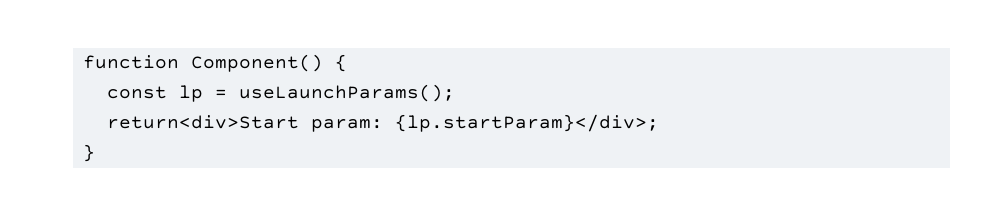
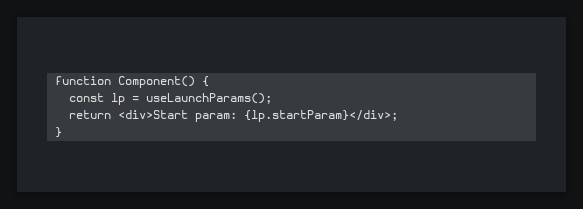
[106,115,299,129] return<div>Start -> [69,110,189,119] return <div>Start

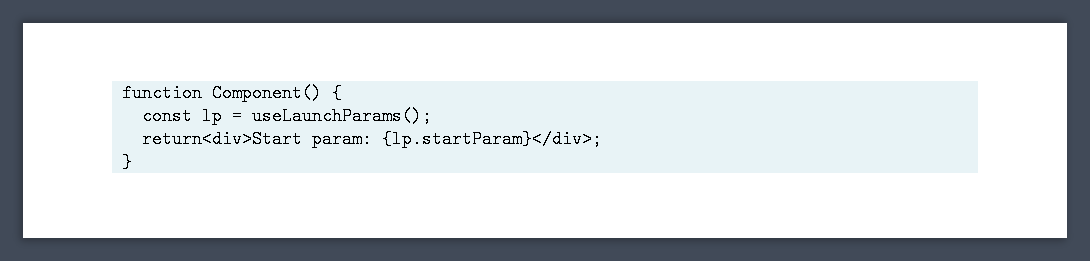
[69,110,189,119] return <div>Start -> [141,130,302,148] return<div>Start

